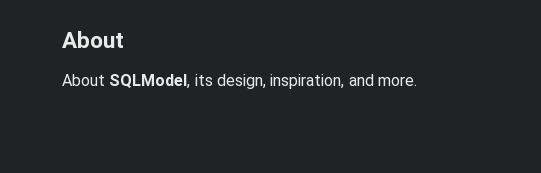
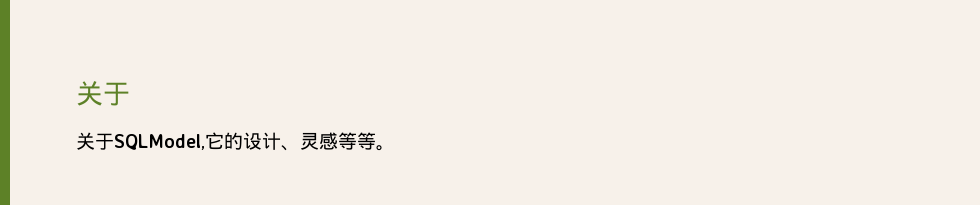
[62,31,124,48] [62,74,417,89] About // About SQLModel, its design, inspiration, and more. -> [76,81,130,106] [76,132,395,151] 关于 // 关于SQLModel,它的设计、灵感等等。

